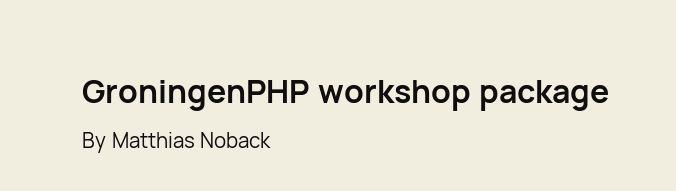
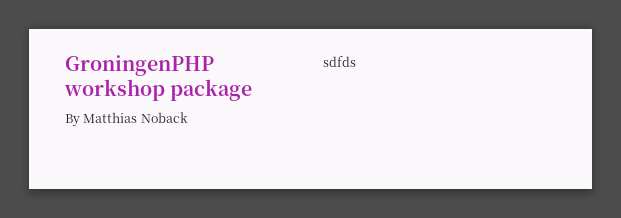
(272, 140) none -> [323,56,356,67] // sdfds

